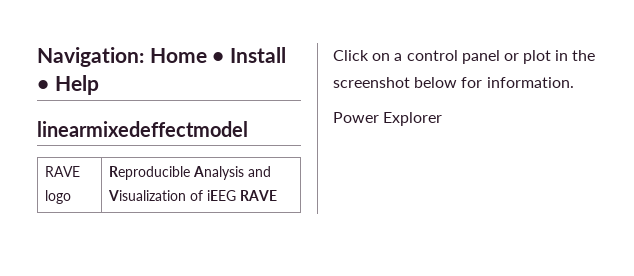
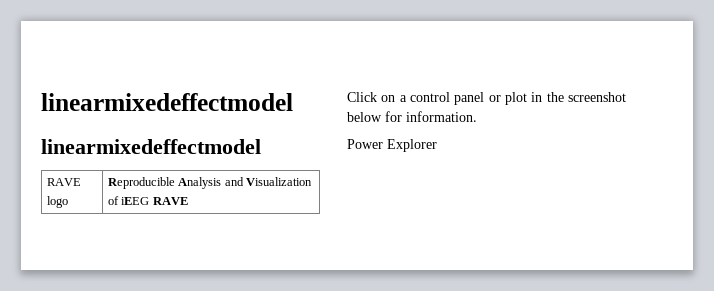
[37,47,287,67] [37,75,99,95] Navigation: Home • Install • Help -> [41,93,293,111] linearmixedeffectmodel

